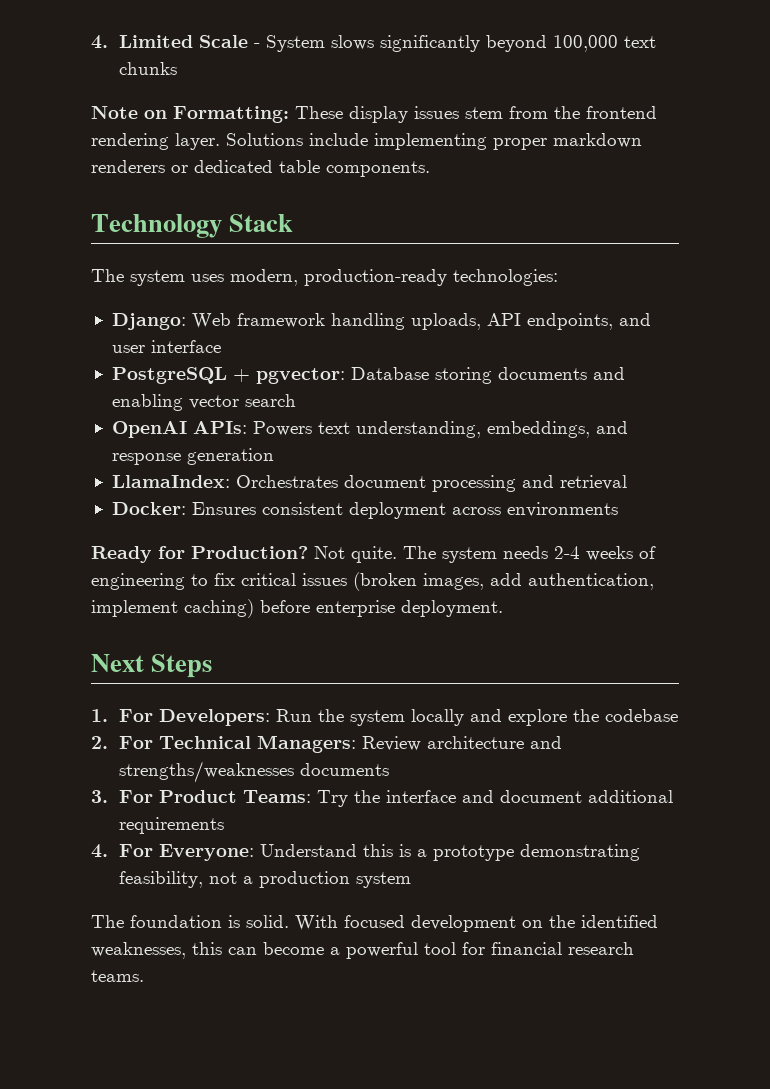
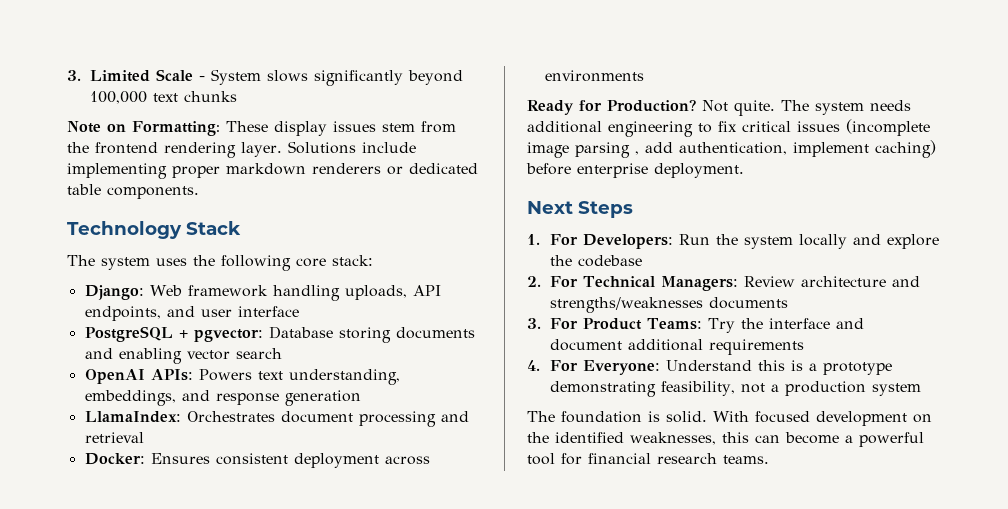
[91,35,108,49] 4. -> [67,70,81,81] 3.
[230,269,558,286] modern, production-ready technologies: -> [193,255,373,271] the following core stack:
[554,546,656,561] 2-4 weeks of -> [527,121,602,133] additional
[353,572,484,591] (broken images, -> [846,119,930,136] [527,142,639,158] (incomplete image parsing ,

